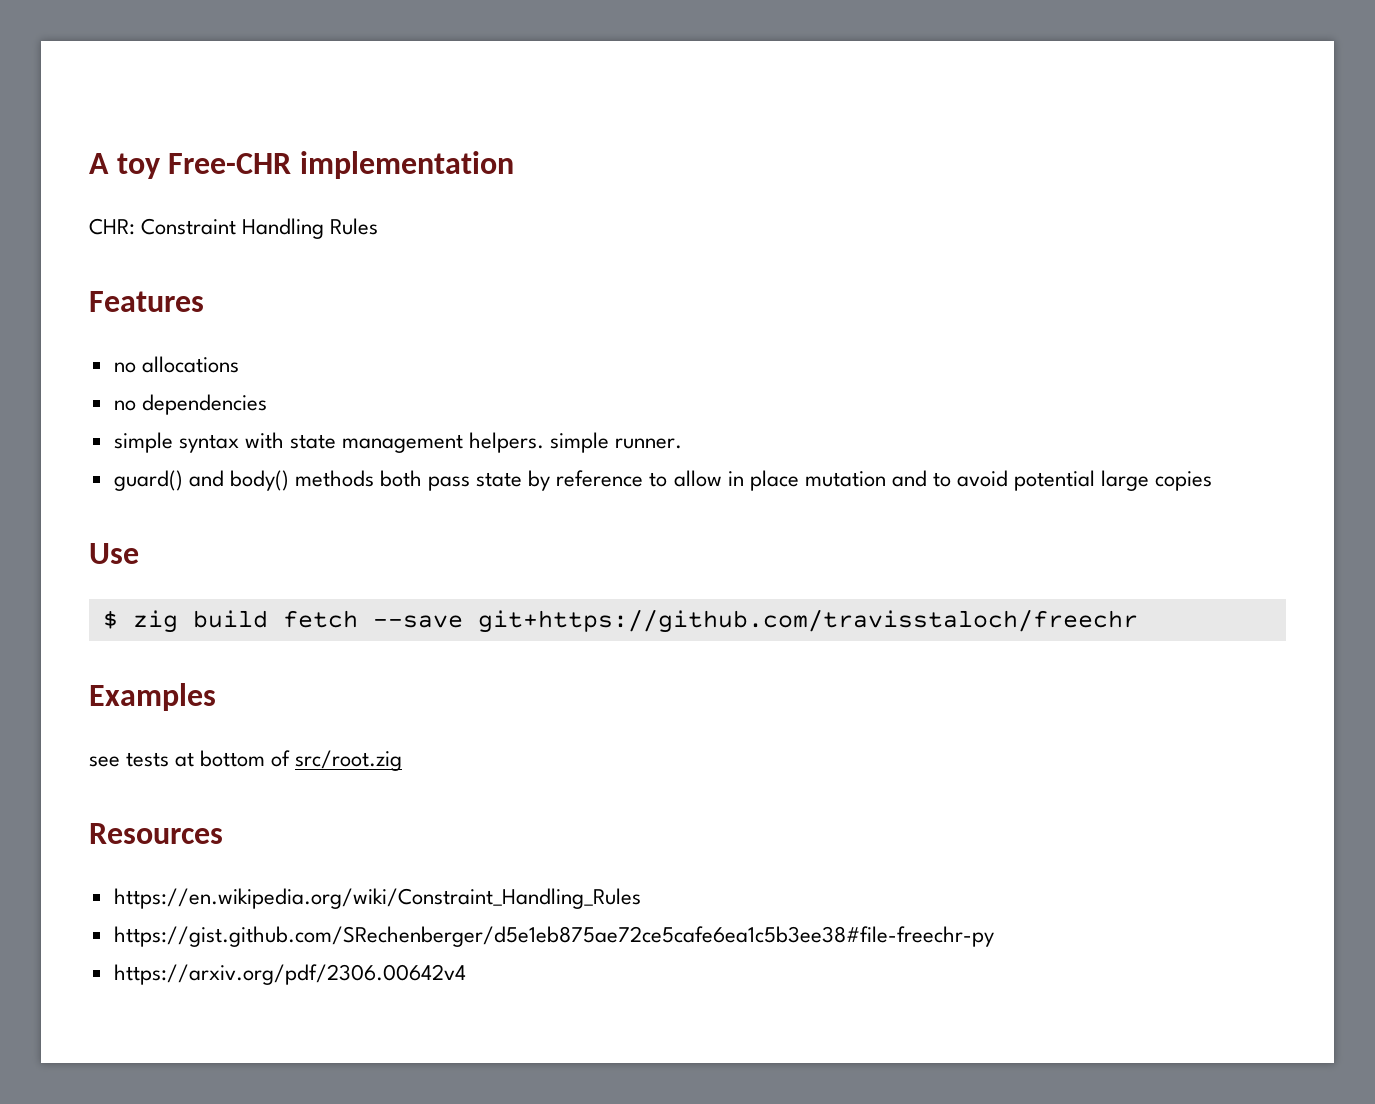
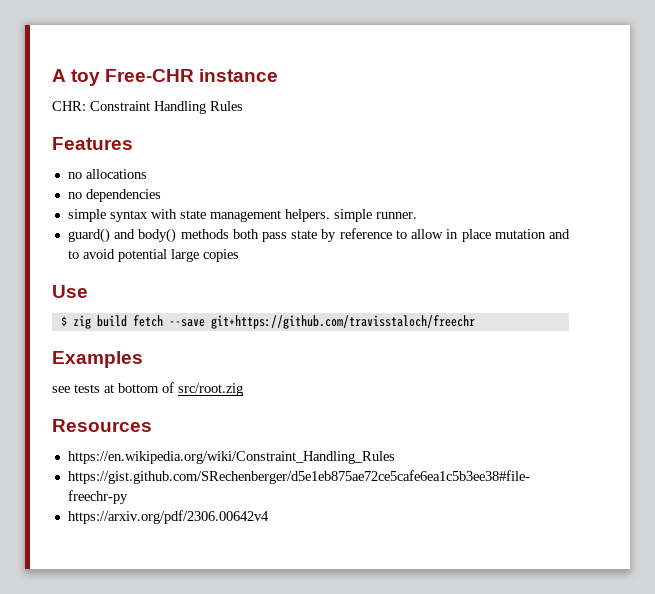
[299,151,514,179] implementation -> [199,69,279,82] instance

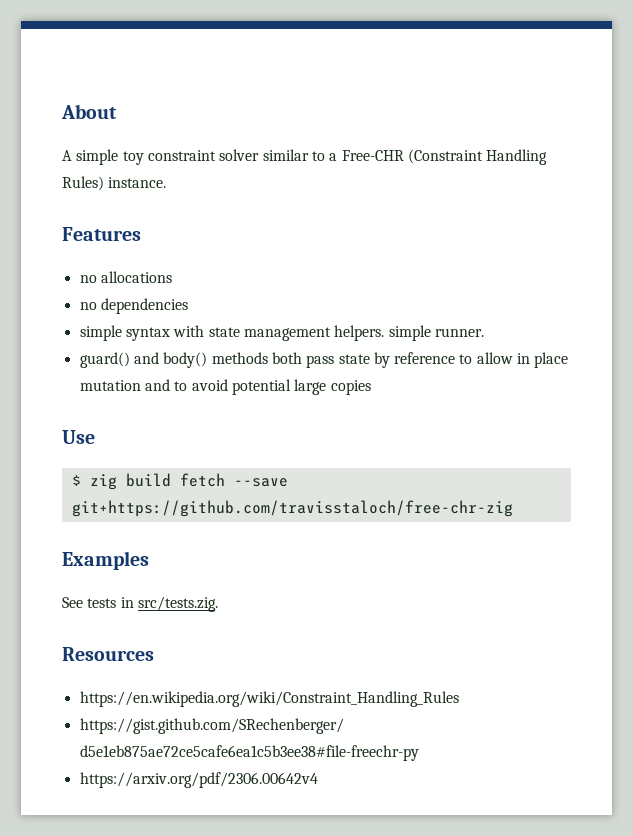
[52,69,279,86] [52,101,243,114] A toy Free-CHR instance // CHR: Constraint Handling Rules -> [61,104,117,119] [62,149,548,165] [62,176,167,191] About // A simple toy constraint solver similar to a Free-CHR (Constraint Handling Rules) instance.
[210,315,475,329] git+https://github.com/travisstaloch/freechr -> [71,500,513,517] git+https://github.com/travisstaloch/free-chr-zig
[52,382,243,396] see tests at bottom of src/root.zig -> [62,596,218,612] See tests in src/tests.zig.

